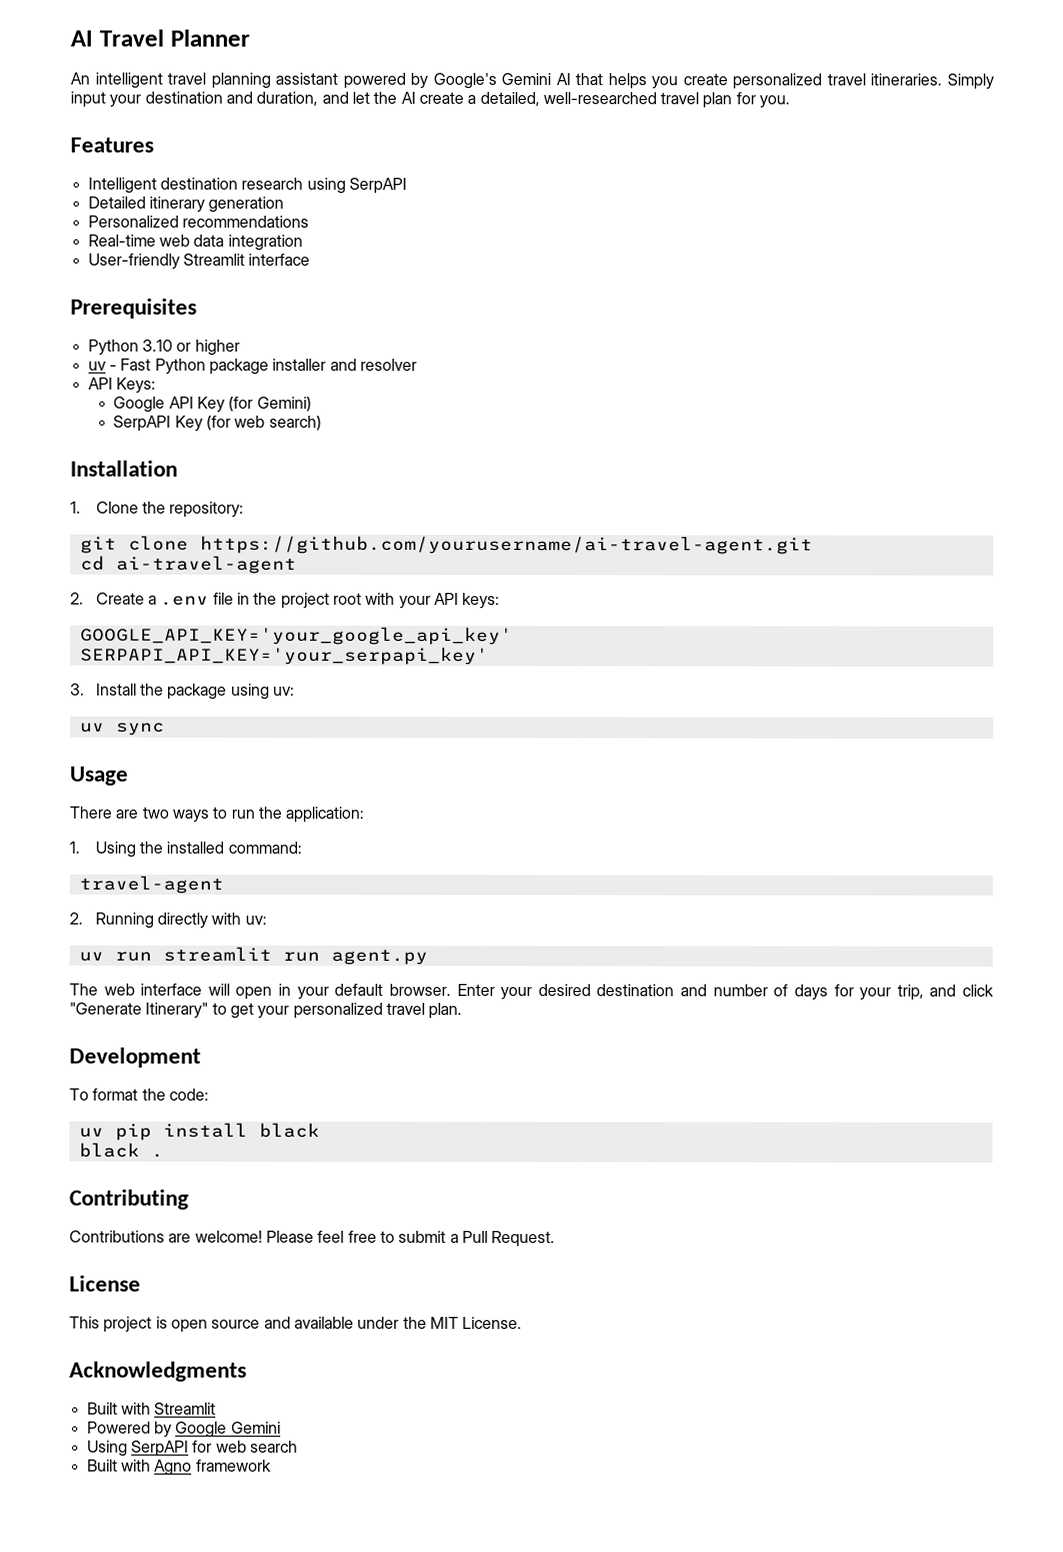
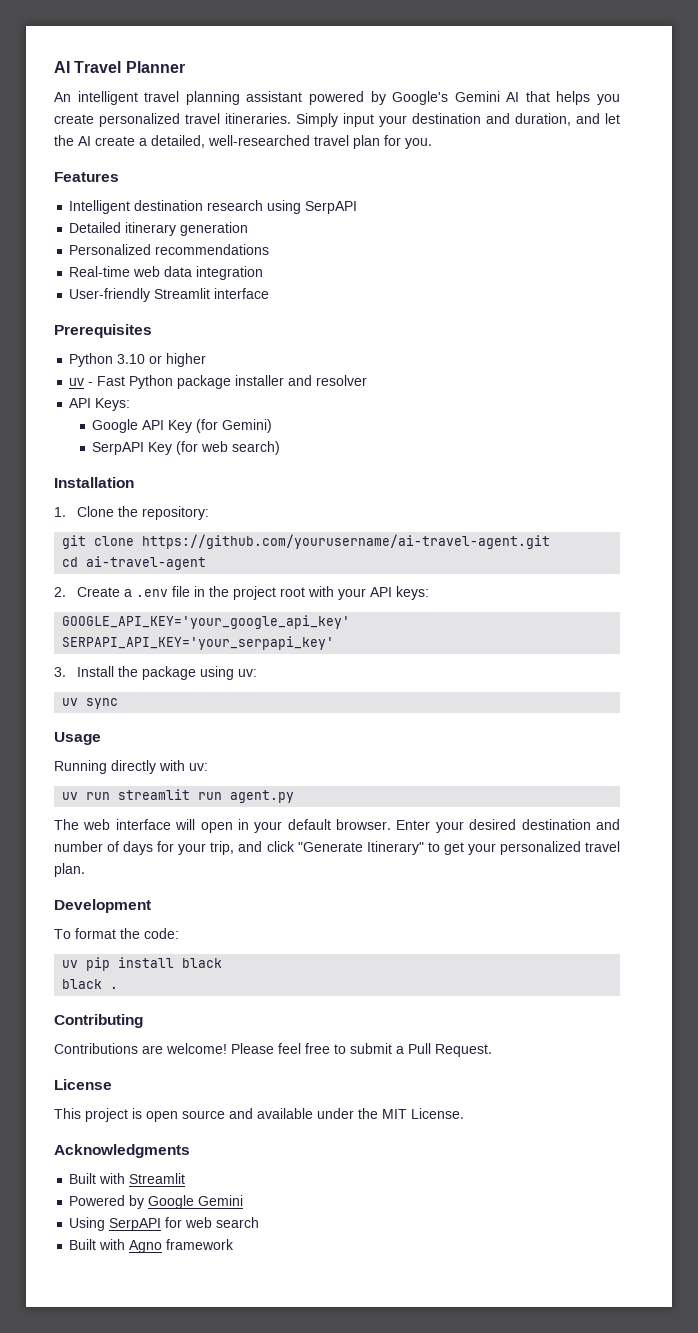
[69,806,365,823] [69,841,302,858] [78,875,224,894] [69,912,83,925] There are two ways to run the application: // 1. Using the installed command: // travel-agent // 2. -> (101, 738) none

